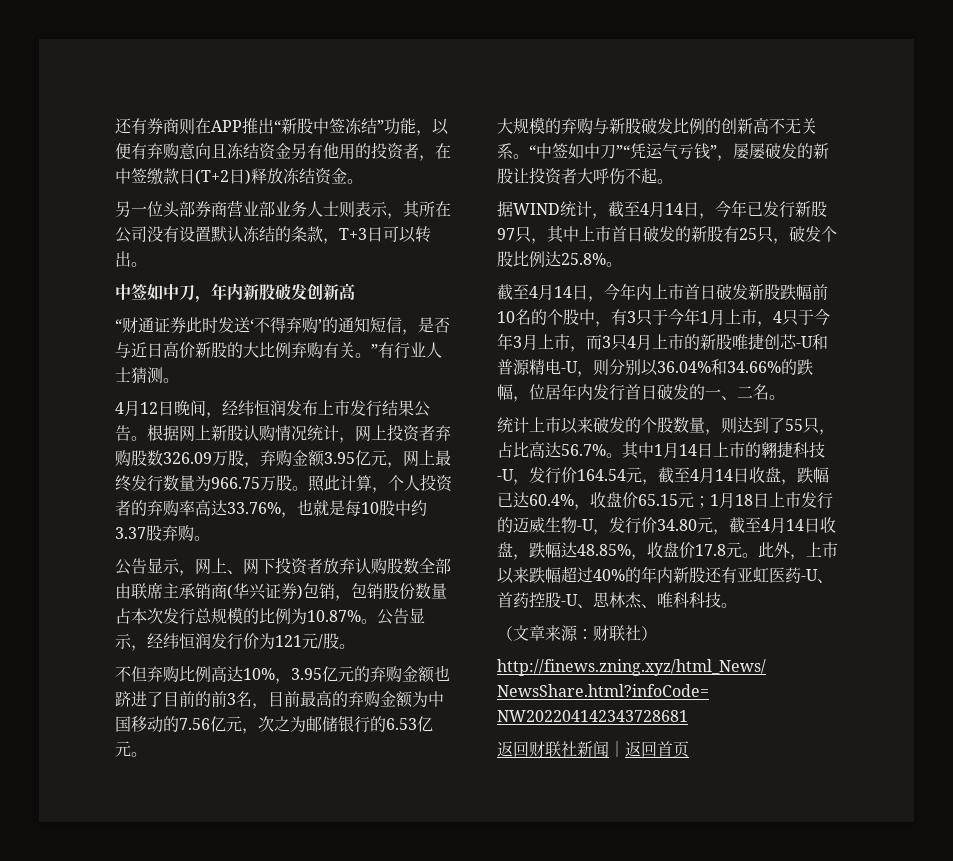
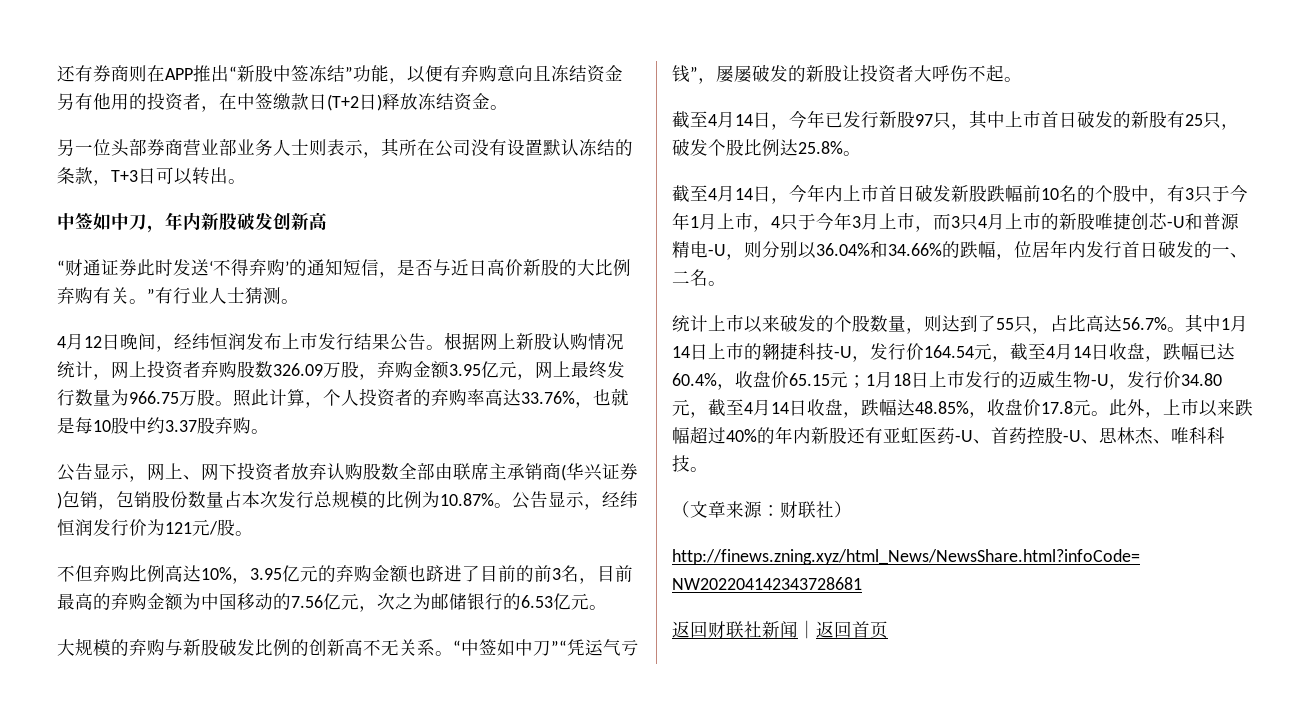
[497,201,608,219] 据WIND统计， -> (1022, 79) none

